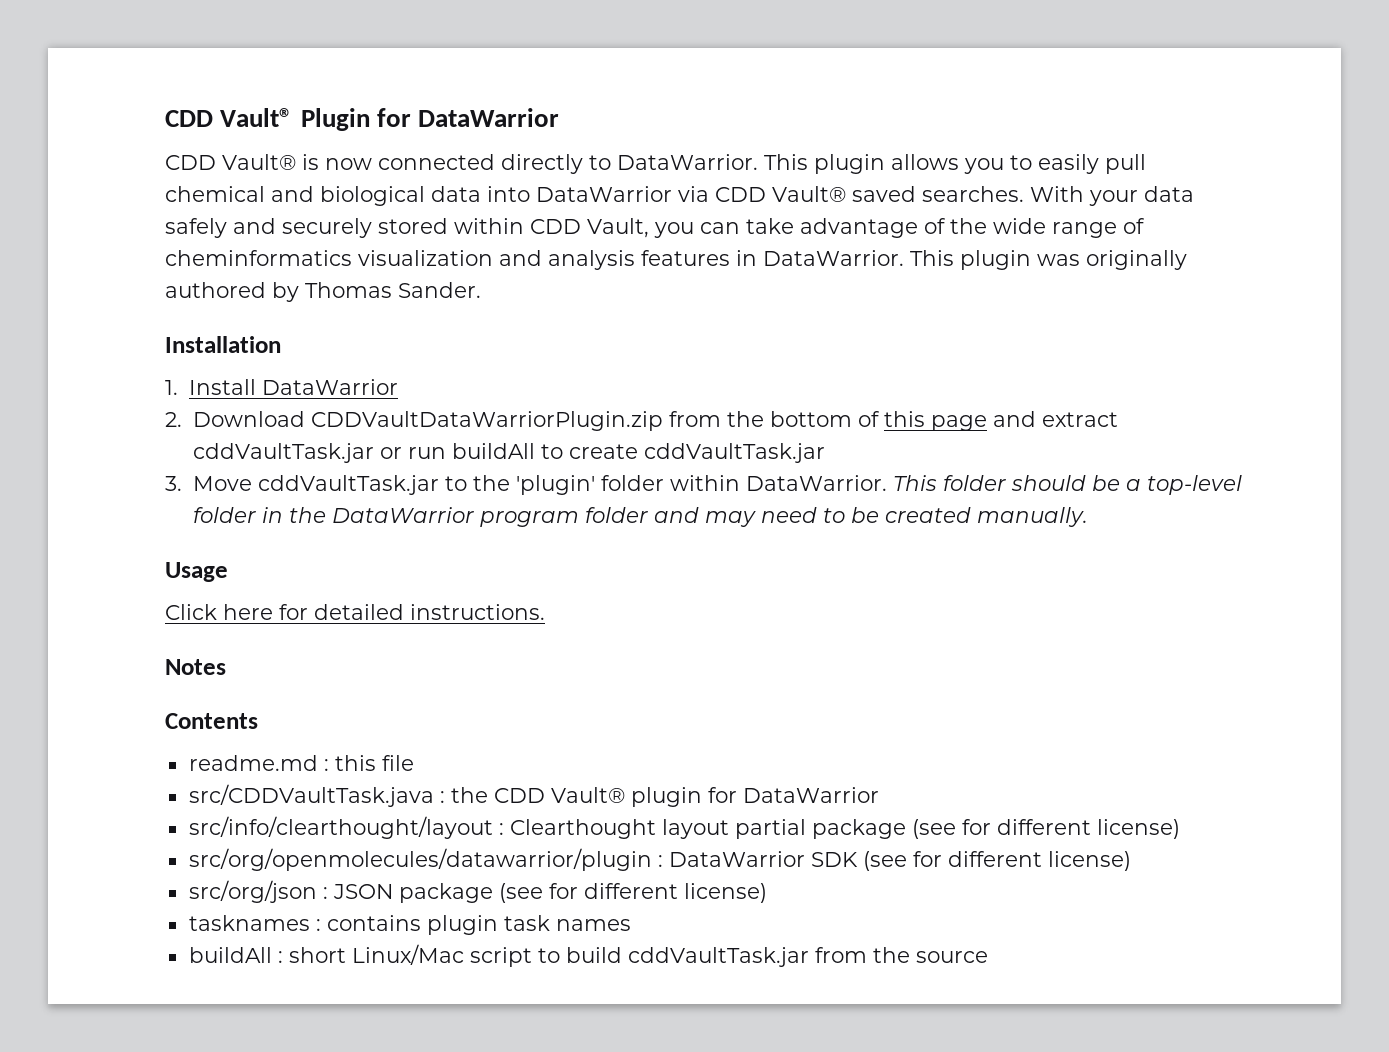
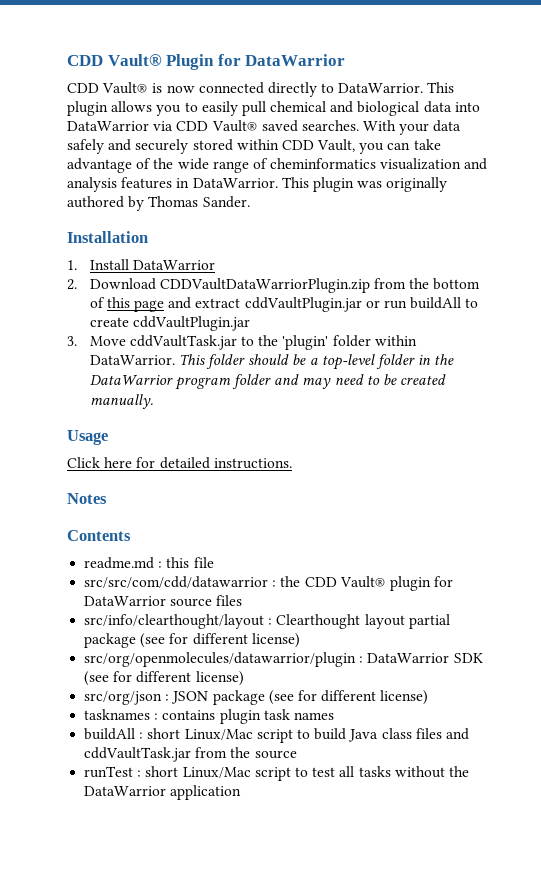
[192,443,374,463] cddVaultTask.jar -> [244,297,362,312] cddVaultPlugin.jar
[643,443,825,463] cddVaultTask.jar -> [132,316,250,331] cddVaultPlugin.jar
[188,784,434,807] src/CDDVaultTask.java -> [84,576,269,588] src/src/com/cdd/datawarrior
(879, 795) none -> [170,595,243,607] source files
(622, 955) none -> [348,728,469,742] Java class files and
(988, 957) none -> [84,766,469,781] [84,785,242,800] // runTest : short Linux/Mac script to test all tasks without the DataWarrior application

